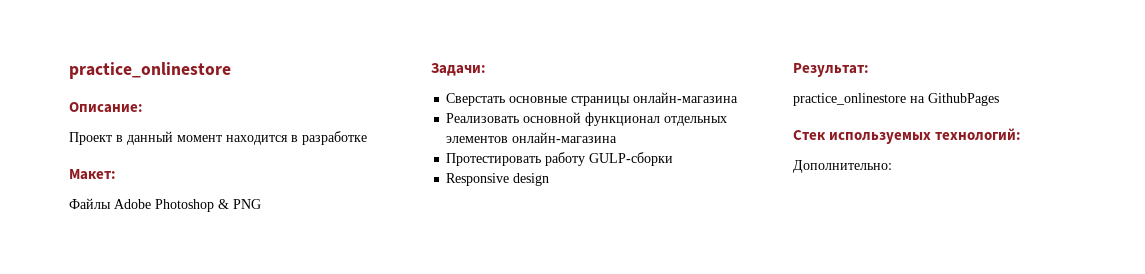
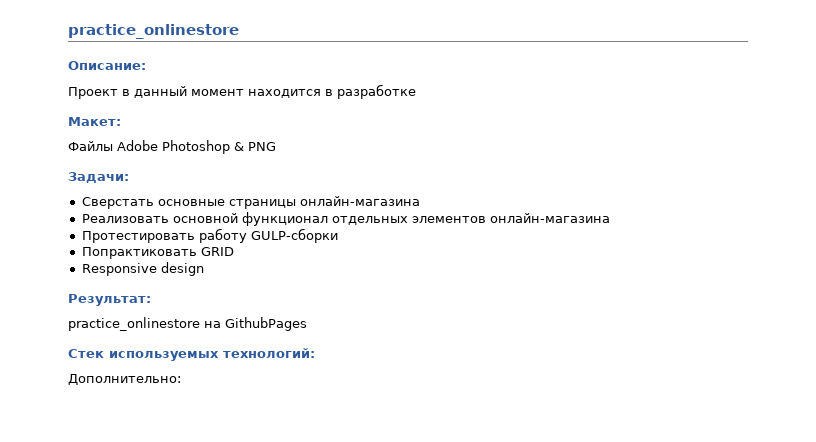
(674, 159) none -> [81,247,234,259] // Попрактиковать GRID

